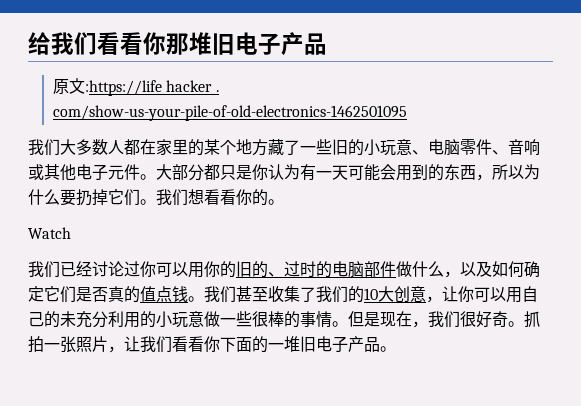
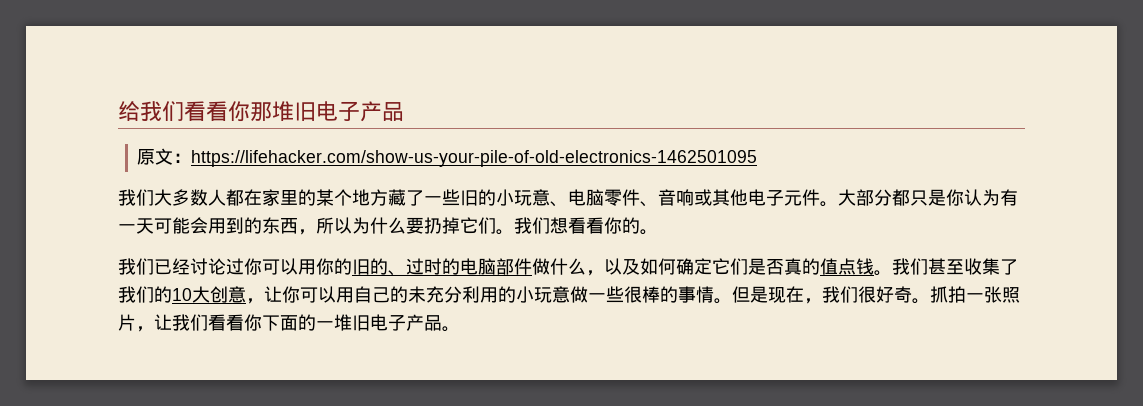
[84,80,219,96] [52,105,407,121] :https://life hacker . com/show-us-your-pile-of-old-electronics-1462501095 -> [173,150,758,167] ：https://lifehacker.com/show-us-your-pile-of-old-electronics-1462501095
[28,227,71,239] // Watch -> (658, 232) none

